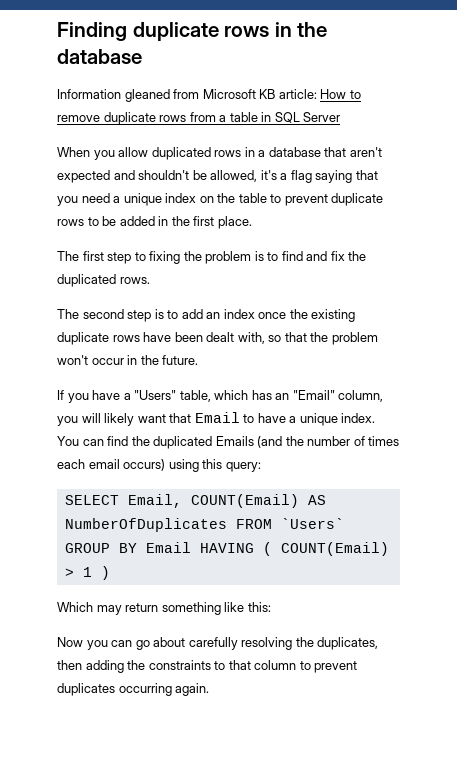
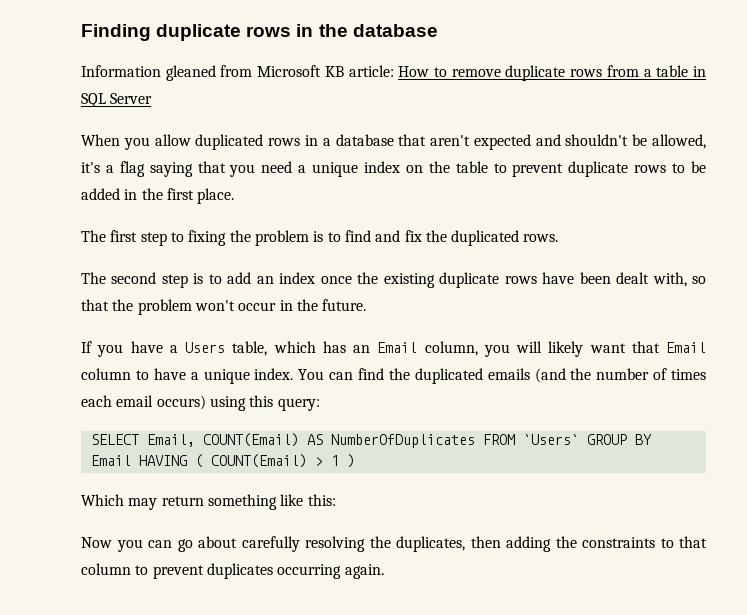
[134,390,177,400] "Users" -> [185,342,225,353] Users
[292,390,335,400] "Email" -> [377,342,418,353] Email
(240, 417) none -> [81,368,131,380] column
[215,436,254,446] Emails -> [487,368,530,380] emails

